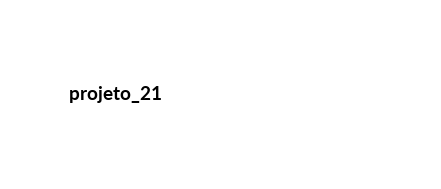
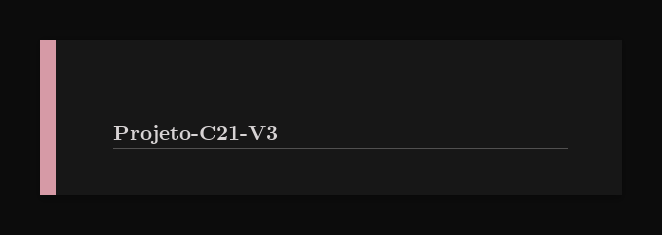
[69,86,162,103] projeto_21 -> [113,125,278,144] Projeto-C21-V3

